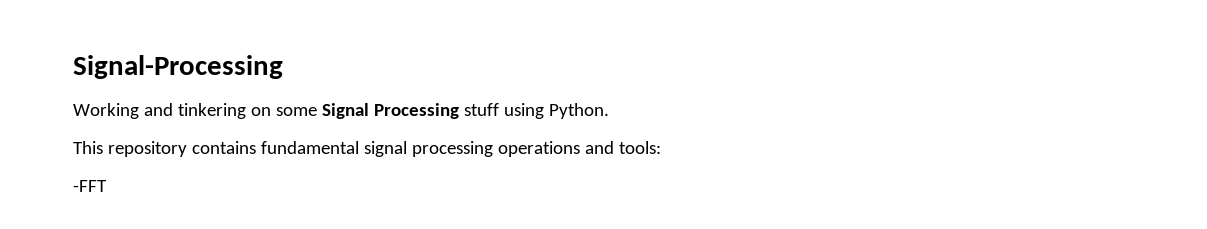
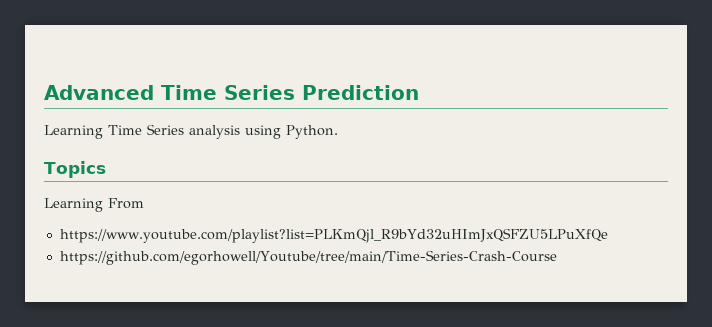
[73,55,283,79] [73,103,609,119] [73,141,661,157] [73,180,107,192] Signal-Processing // Working and tinkering on some Signal Processing stuff using Python. // This repository contains fundamental signal processing operations and tools: // -FFT -> [44,85,419,100] [44,124,338,139] [44,161,106,178] [44,198,144,212] [59,228,608,243] [59,250,557,265] Advanced Time Series Prediction // Learning Time Series analysis using Python. // Topics // Learning From // https://www.youtube.com/playlist?list=PLKmQjl_R9bYd32uHImJxQSFZU5LPuXfQe // https://github.com/egorhowell/Youtube/tree/main/Time-Series-Crash-Course

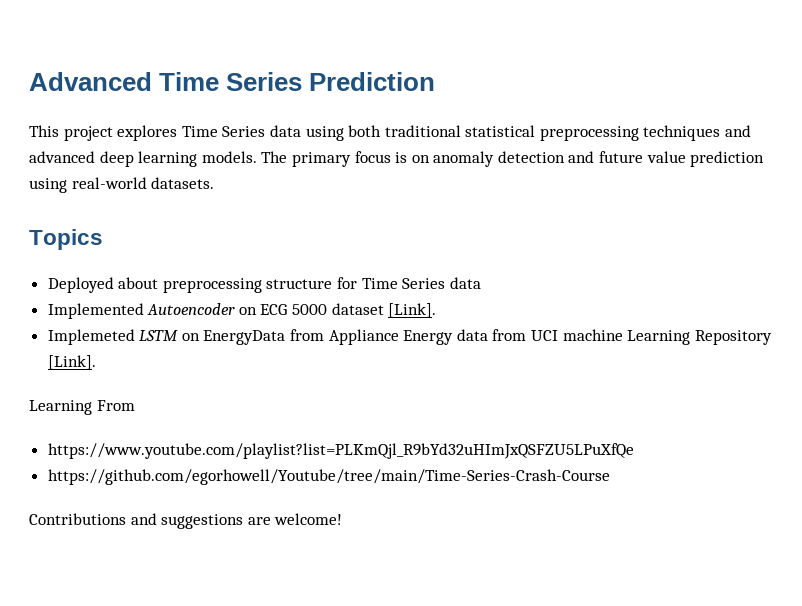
[44,124,338,139] [44,161,106,178] Learning Time Series analysis using Python. // Topics -> [29,125,752,141] [29,151,765,167] [29,177,215,193] [29,229,103,250] [47,277,481,293] [47,303,437,319] [47,329,772,345] [47,355,96,370] This project explores Time Series data using both traditional statistical preprocessing techniques and advanced deep learning models. The primary focus is on anomaly detection and future value prediction using real-world datasets. // Topics // Deployed about preprocessing structure for Time Series data // Implemented Autoencoder on ECG 5000 dataset [Link]. // Implemeted LSTM on EnergyData from Appliance Energy data from UCI machine Learning Repository [Link].
(557, 257) none -> [29,513,343,529] // Contributions and suggestions are welcome!

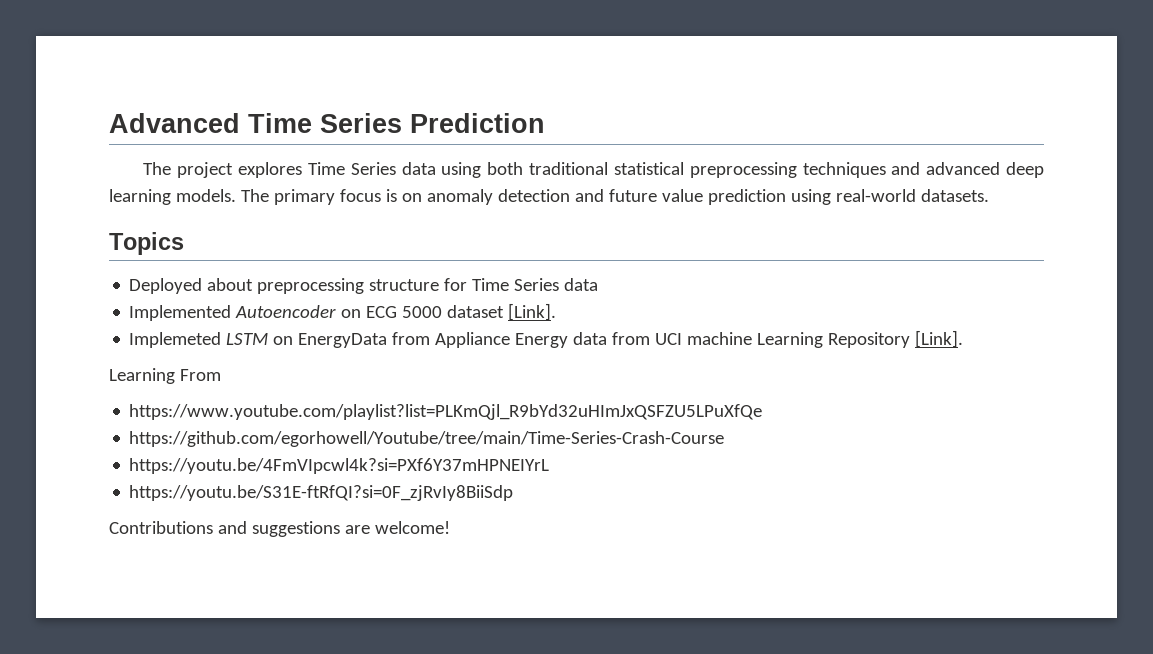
[29,125,59,137] This -> [143,162,172,175] The
(610, 477) none -> [129,458,550,474] [129,485,514,501] // https://youtu.be/4FmVIpcwl4k?si=PXf6Y37mHPNEIYrL // https://youtu.be/S31E-ftRfQI?si=0F_zjRvIy8BiiSdp

